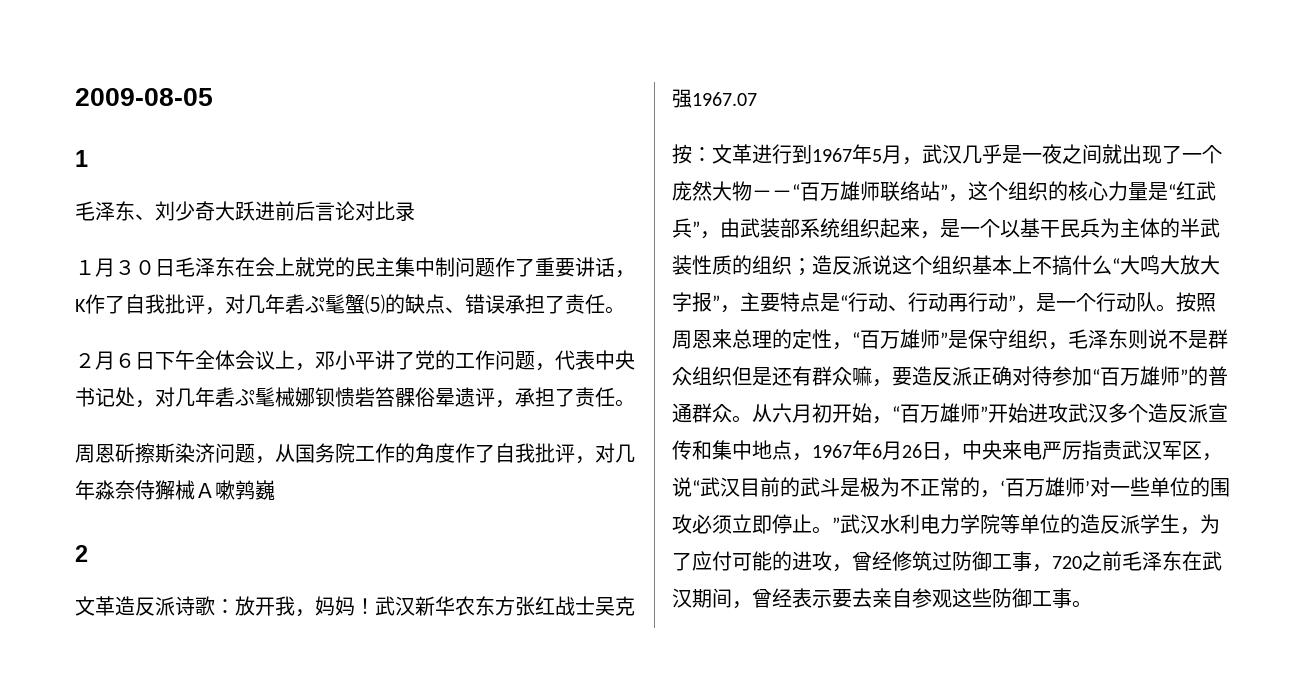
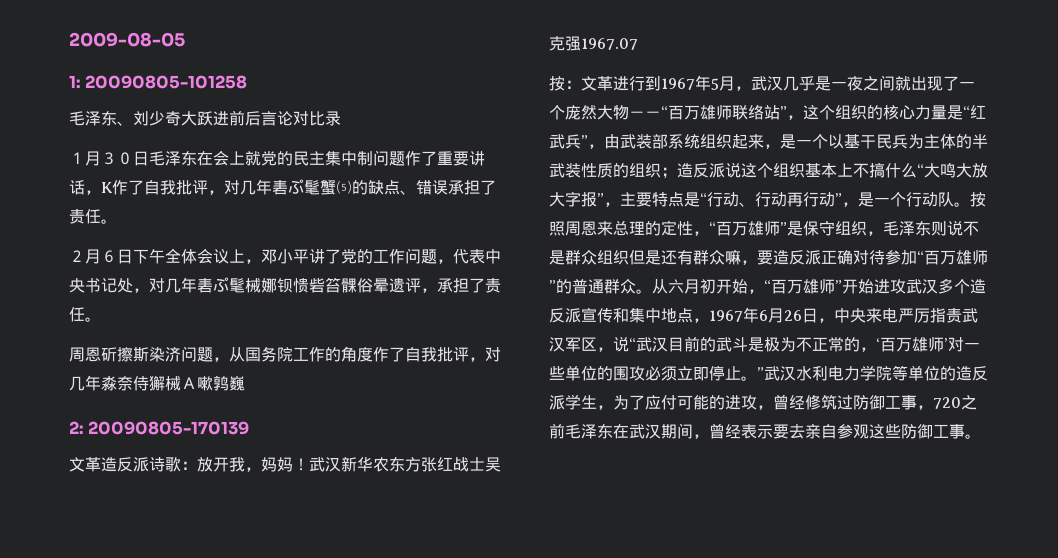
[75,150,88,167] 1 -> [69,75,248,89] 1: 20090805-101258
[75,545,88,562] 2 -> [69,421,250,435] 2: 20090805-170139

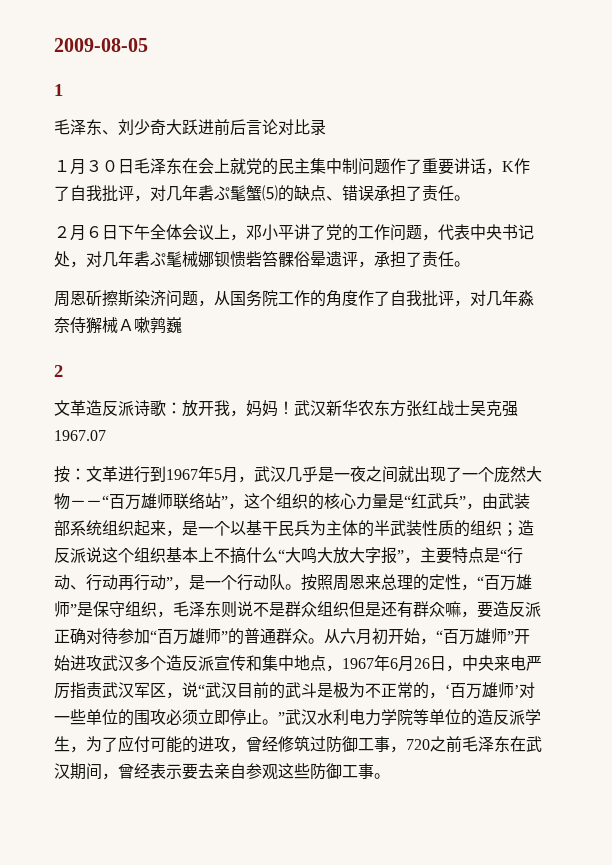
[69,75,248,89] 1: 20090805-101258 -> [54,84,63,96] 1
[69,421,250,435] 2: 20090805-170139 -> [54,365,63,377] 2

